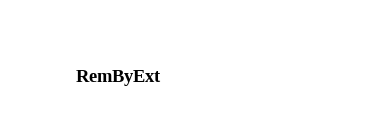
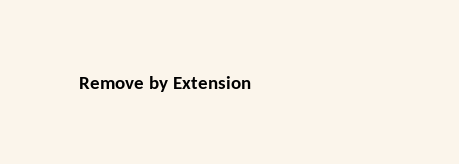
[76,70,161,86] RemByExt -> [79,76,252,92] Remove by Extension

